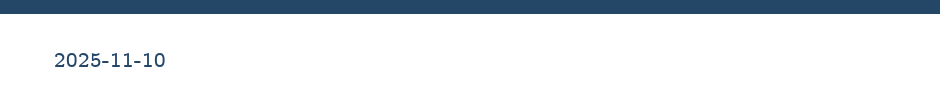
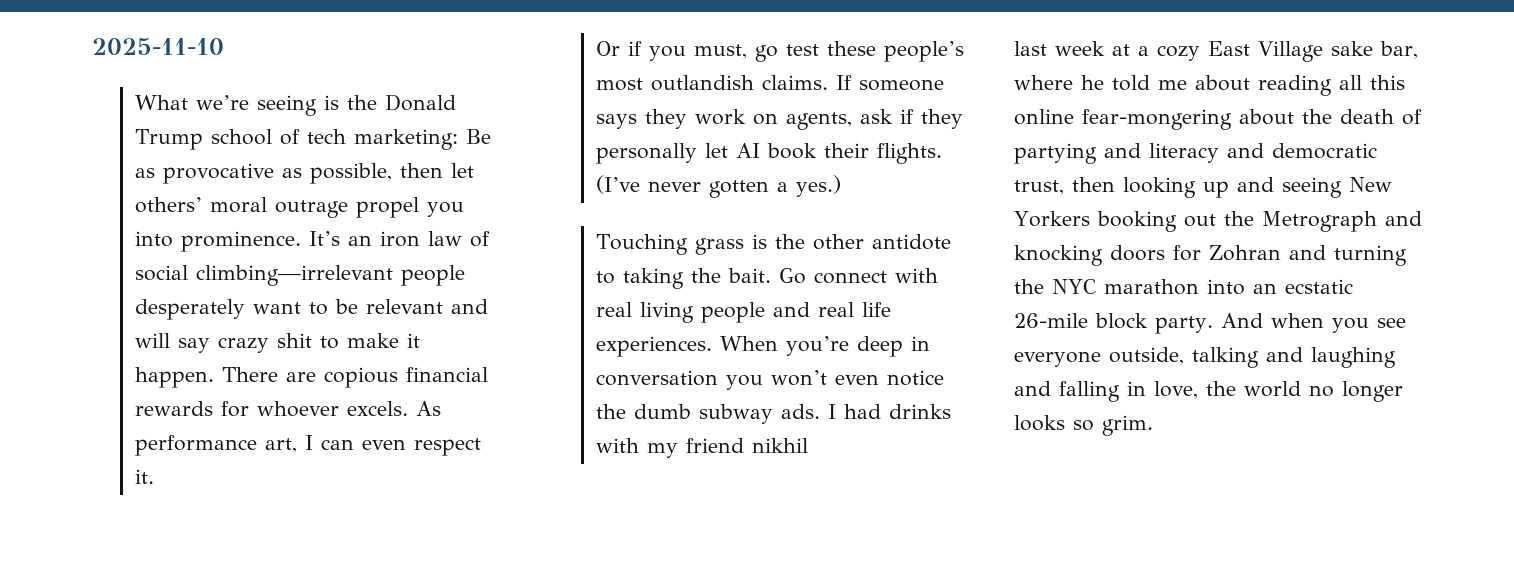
(166, 60) none -> [134,94,456,116] [134,129,491,150] [134,163,474,184] [134,197,464,218] [134,231,490,252] [134,265,465,286] [134,299,488,320] [134,333,420,353] [134,367,488,388] [134,401,441,417] [134,435,481,456] [134,469,154,484] [595,41,964,62] [595,75,944,91] [595,109,963,130] [595,143,942,164] [595,175,841,198] [595,234,951,255] [595,268,938,289] [595,302,891,323] [595,336,930,357] [595,370,944,390] [595,404,951,424] [595,438,808,458] [1014,41,1418,62] [1014,75,1405,96] [1014,109,1422,130] [1014,143,1377,164] [1014,177,1392,198] [1014,211,1422,232] [1014,245,1407,266] [1014,279,1353,295] [1014,313,1406,334] [1014,347,1396,368] [1014,381,1403,402] [1014,415,1153,436] // What we’re seeing is the Donald Trump school of tech marketing: Be as provocative as possible, then let others’ moral outrage propel you into prominence. It’s an iron law of social climbing—irrelevant people desperately want to be relevant and will say crazy shit to make it happen. There are copious financial rewards for whoever excels. As performance art, I can even respect it. // Or if you must, go test these people’s most outlandish claims. If someone says they work on agents, ask if they personally let AI book their flights. (I’ve never gotten a yes.) // Touching grass is the other antidote to taking the bait. Go connect with real living people and real life experiences. When you’re deep in conversation you won’t even notice the dumb subway ads. I had drinks with my friend nikhil // last week at a cozy East Village sake bar, where he told me about reading all this online fear-mongering about the death of partying and literacy and democratic trust, then looking up and seeing New Yorkers booking out the Metrograph and knocking doors for Zohran and turning the NYC marathon into an ecstatic 26-mile block party. And when you see everyone outside, talking and laughing and falling in love, the world no longer looks so grim.

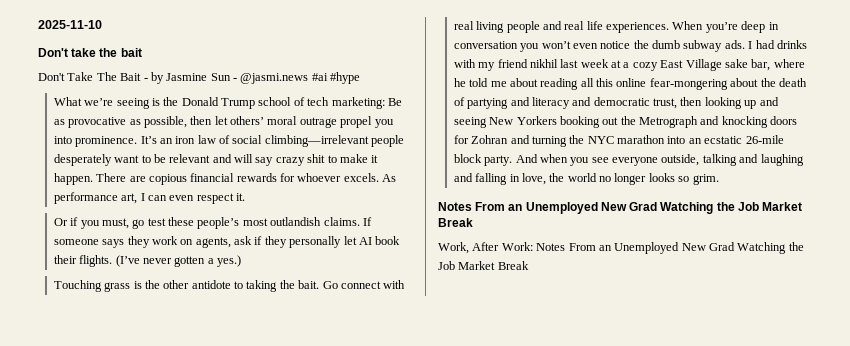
(224, 46) none -> [38,48,142,57] [38,72,361,84] // Don't take the bait // Don't Take The Bait - by Jasmine Sun - @jasmi.news #ai #hype
(808, 445) // -> (558, 63) none
(1153, 425) none -> [438,202,803,214] [438,218,473,227] [438,242,804,254] [438,261,529,270] // Notes From an Unemployed New Grad Watching the Job Market Break // Work, After Work: Notes From an Unemployed New Grad Watching the Job Market Break

